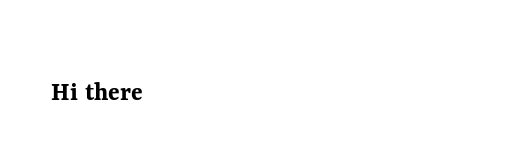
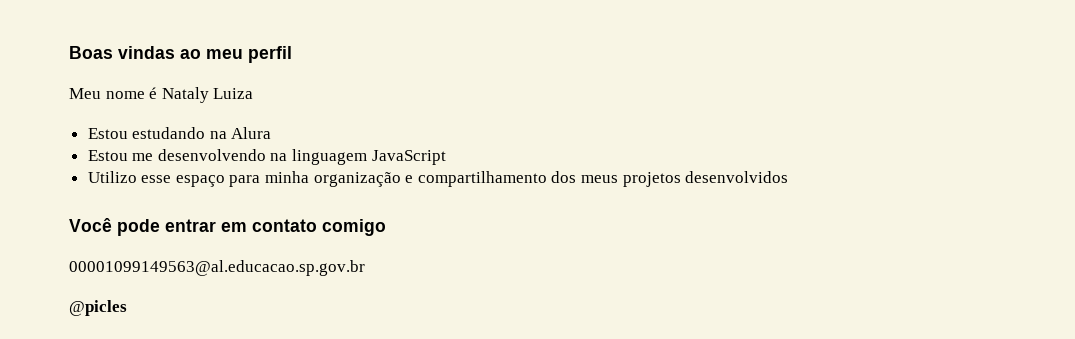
[51,82,144,100] Hi there -> [69,46,292,63] [69,87,254,103] [87,127,272,139] [87,149,446,165] [87,171,789,187] [69,218,386,236] [69,260,365,276] [69,300,127,316] Boas vindas ao meu perfil // Meu nome é Nataly Luiza // Estou estudando na Alura // Estou me desenvolvendo na linguagem JavaScript // Utilizo esse espaço para minha organização e compartilhamento dos meus projetos desenvolvidos // Você pode entrar em contato comigo // 00001099149563@al.educacao.sp.gov.br // @picles

